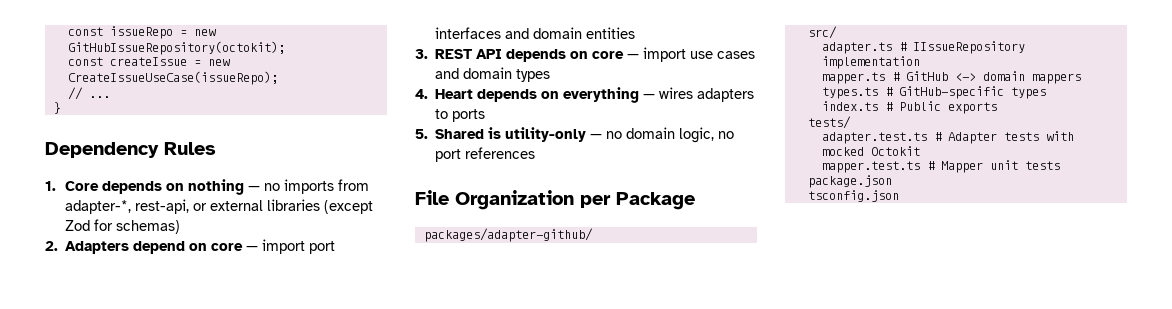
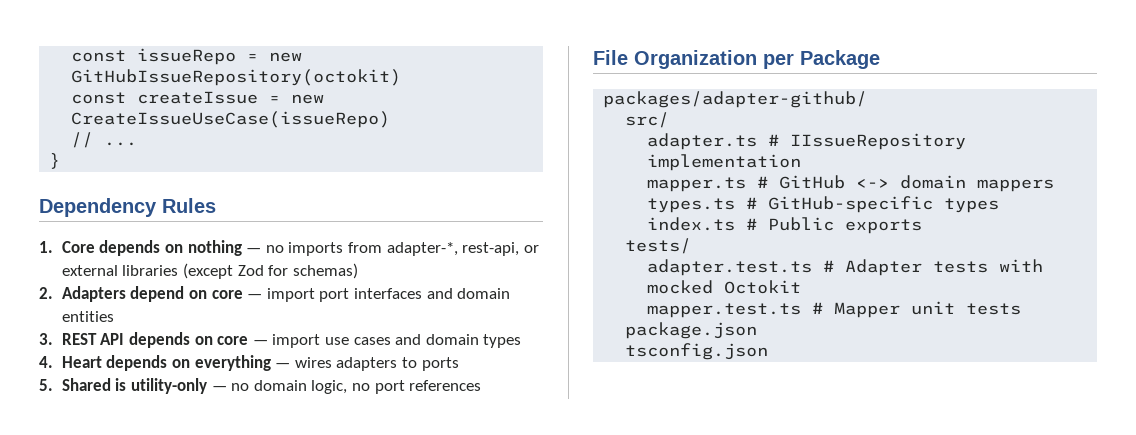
[67,41,285,55] GitHubIssueRepository(octokit); -> [71,69,402,86] GitHubIssueRepository(octokit)
[67,71,278,85] CreateIssueUseCase(issueRepo); -> [71,111,391,128] CreateIssueUseCase(issueRepo)

